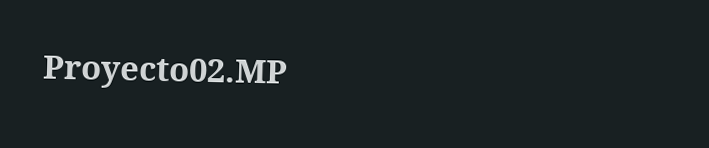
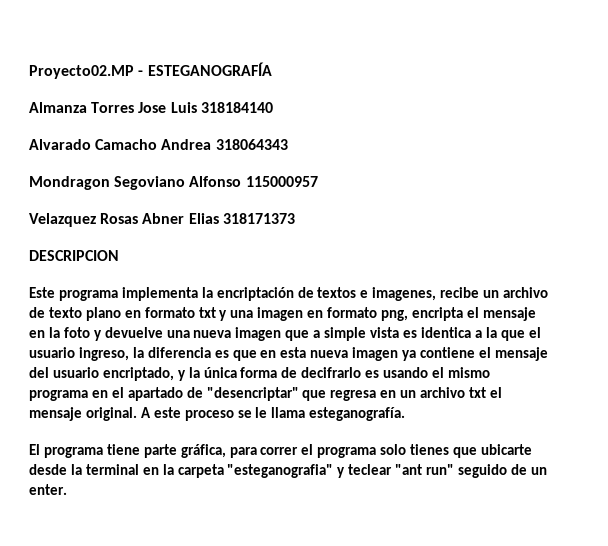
(288, 73) none -> [138,62,272,76] [29,102,273,113] [29,139,288,150] [29,176,318,190] [29,213,295,227] [29,250,119,261] [29,287,549,301] [29,307,536,321] [29,327,541,341] [29,347,548,361] [29,367,490,381] [29,387,502,401] [29,407,406,421] [29,444,532,458] [29,464,547,478] [29,484,67,495] - ESTEGANOGRAFÍA // Almanza Torres Jose Luis 318184140 // Alvarado Camacho Andrea 318064343 // Mondragon Segoviano Alfonso 115000957 // Velazquez Rosas Abner Elias 318171373 // DESCRIPCION // Este programa implementa la encriptación de textos e imagenes, recibe un archivo de texto plano en formato txt y una imagen en formato png, encripta el mensaje en la foto y devuelve una nueva imagen que a simple vista es identica a la que el usuario ingreso, la diferencia es que en esta nueva imagen ya contiene el mensaje del usuario encriptado, y la única forma de decifrarlo es usando el mismo programa en el apartado de "desencriptar" que regresa en un archivo txt el mensaje original. A este proceso se le llama esteganografía. // El programa tiene parte gráfica, para correr el programa solo tienes que ubicarte desde la terminal en la carpeta "esteganografia" y teclear "ant run" seguido de un enter.

